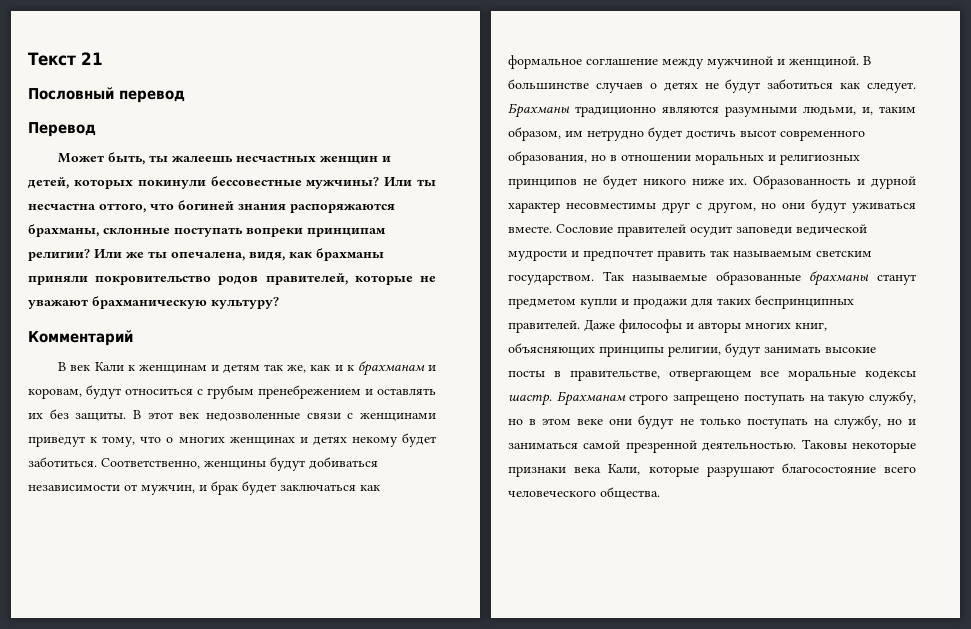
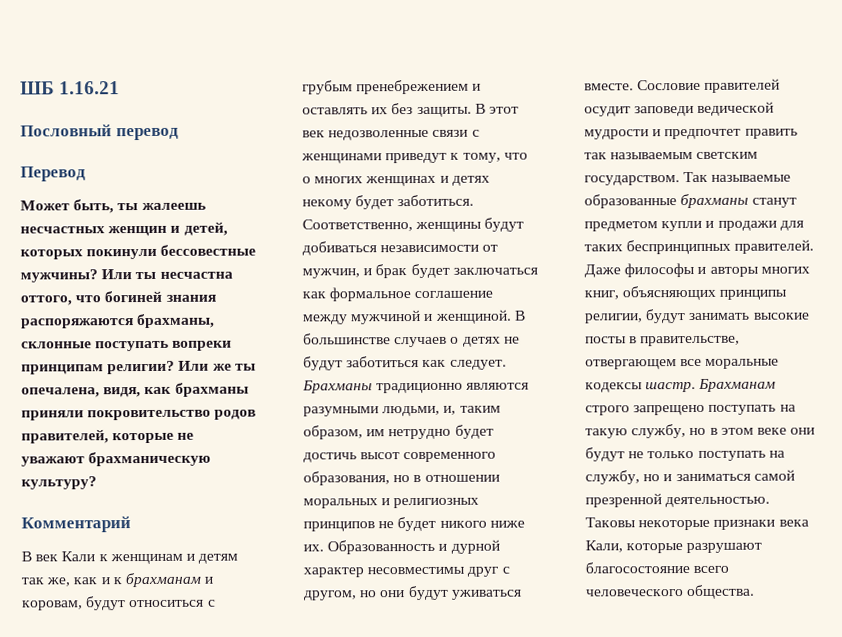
[28,52,103,66] Текст 21 -> [20,81,121,95] ШБ 1.16.21

